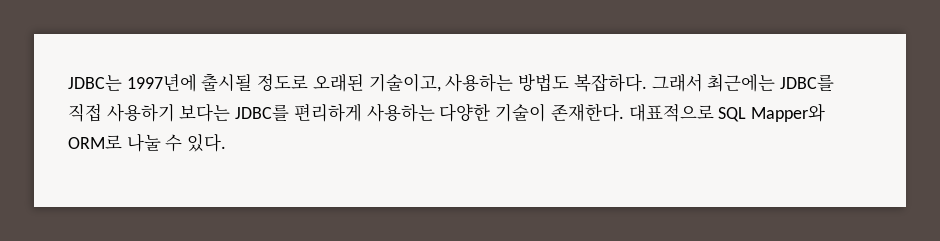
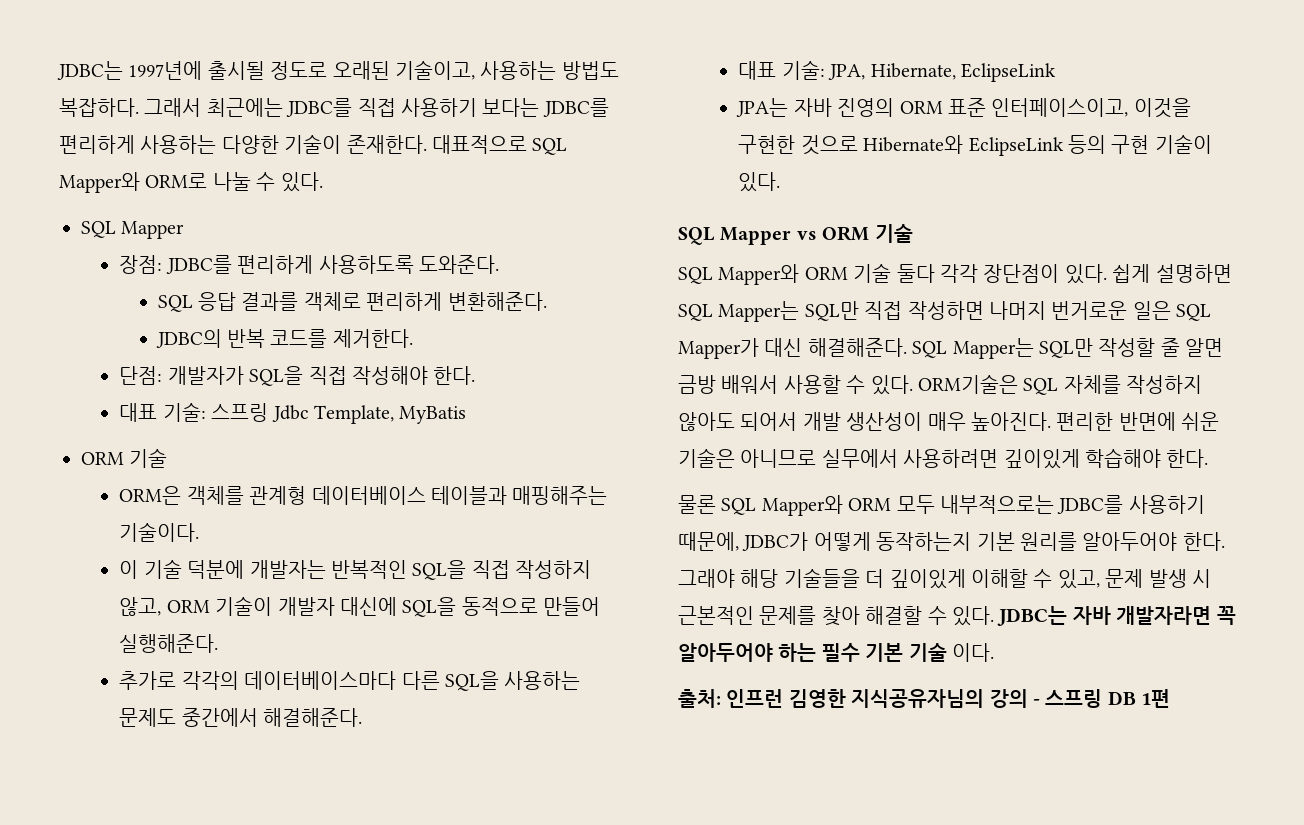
(227, 142) none -> [81,221,185,239] [119,255,499,274] [157,292,547,312] [155,329,413,348] [119,366,476,386] [119,402,467,424] [81,448,168,468] [119,486,608,505] [119,522,200,542] [119,559,592,580] [119,596,601,617] [119,634,219,653] [119,671,581,691] [119,708,363,727] [738,60,1056,82] [736,98,1191,118] [738,134,1212,156] [738,172,781,192] [678,224,913,245] [678,263,1232,285] [678,301,1212,322] [678,338,1224,359] [678,374,1203,395] [678,412,1220,431] [678,448,1209,469] [678,495,1205,516] [678,532,1225,551] [678,568,1211,589] [678,606,1236,626] [678,643,994,662] [678,689,1171,708] // SQL Mapper // 장점: JDBC를 편리하게 사용하도록 도와준다. // SQL 응답 결과를 객체로 편리하게 변환해준다. // JDBC의 반복 코드를 제거한다. // 단점: 개발자가 SQL을 직접 작성해야 한다. // 대표 기술: 스프링 Jdbc Template, MyBatis // ORM 기술 // ORM은 객체를 관계형 데이터베이스 테이블과 매핑해주는 기술이다. // 이 기술 덕분에 개발자는 반복적인 SQL을 직접 작성하지 않고, ORM 기술이 개발자 대신에 SQL을 동적으로 만들어 실행해준다. // 추가로 각각의 데이터베이스마다 다른 SQL을 사용하는 문제도 중간에서 해결해준다. // 대표 기술: JPA, Hibernate, EclipseLink // JPA는 자바 진영의 ORM 표준 인터페이스이고, 이것을 구현한 것으로 Hibernate와 EclipseLink 등의 구현 기술이 있다. // SQL Mapper vs ORM 기술 // SQL Mapper와 ORM 기술 둘다 각각 장단점이 있다. 쉽게 설명하면 SQL Mapper는 SQL만 직접 작성하면 나머지 번거로운 일은 SQL Mapper가 대신 해결해준다. SQL Mapper는 SQL만 작성할 줄 알면 금방 배워서 사용할 수 있다. ORM기술은 SQL 자체를 작성하지 않아도 되어서 개발 생산성이 매우 높아진다. 편리한 반면에 쉬운 기술은 아니므로 실무에서 사용하려면 깊이있게 학습해야 한다. // 물론 SQL Mapper와 ORM 모두 내부적으로는 JDBC를 사용하기 때문에, JDBC가 어떻게 동작하는지 기본 원리를 알아두어야 한다. 그래야 해당 기술들을 더 깊이있게 이해할 수 있고, 문제 발생 시 근본적인 문제를 찾아 해결할 수 있다. JDBC는 자바 개발자라면 꼭 알아두어야 하는 필수 기본 기술 이다. // 출처: 인프런 김영한 지식공유자님의 강의 - 스프링 DB 1편

